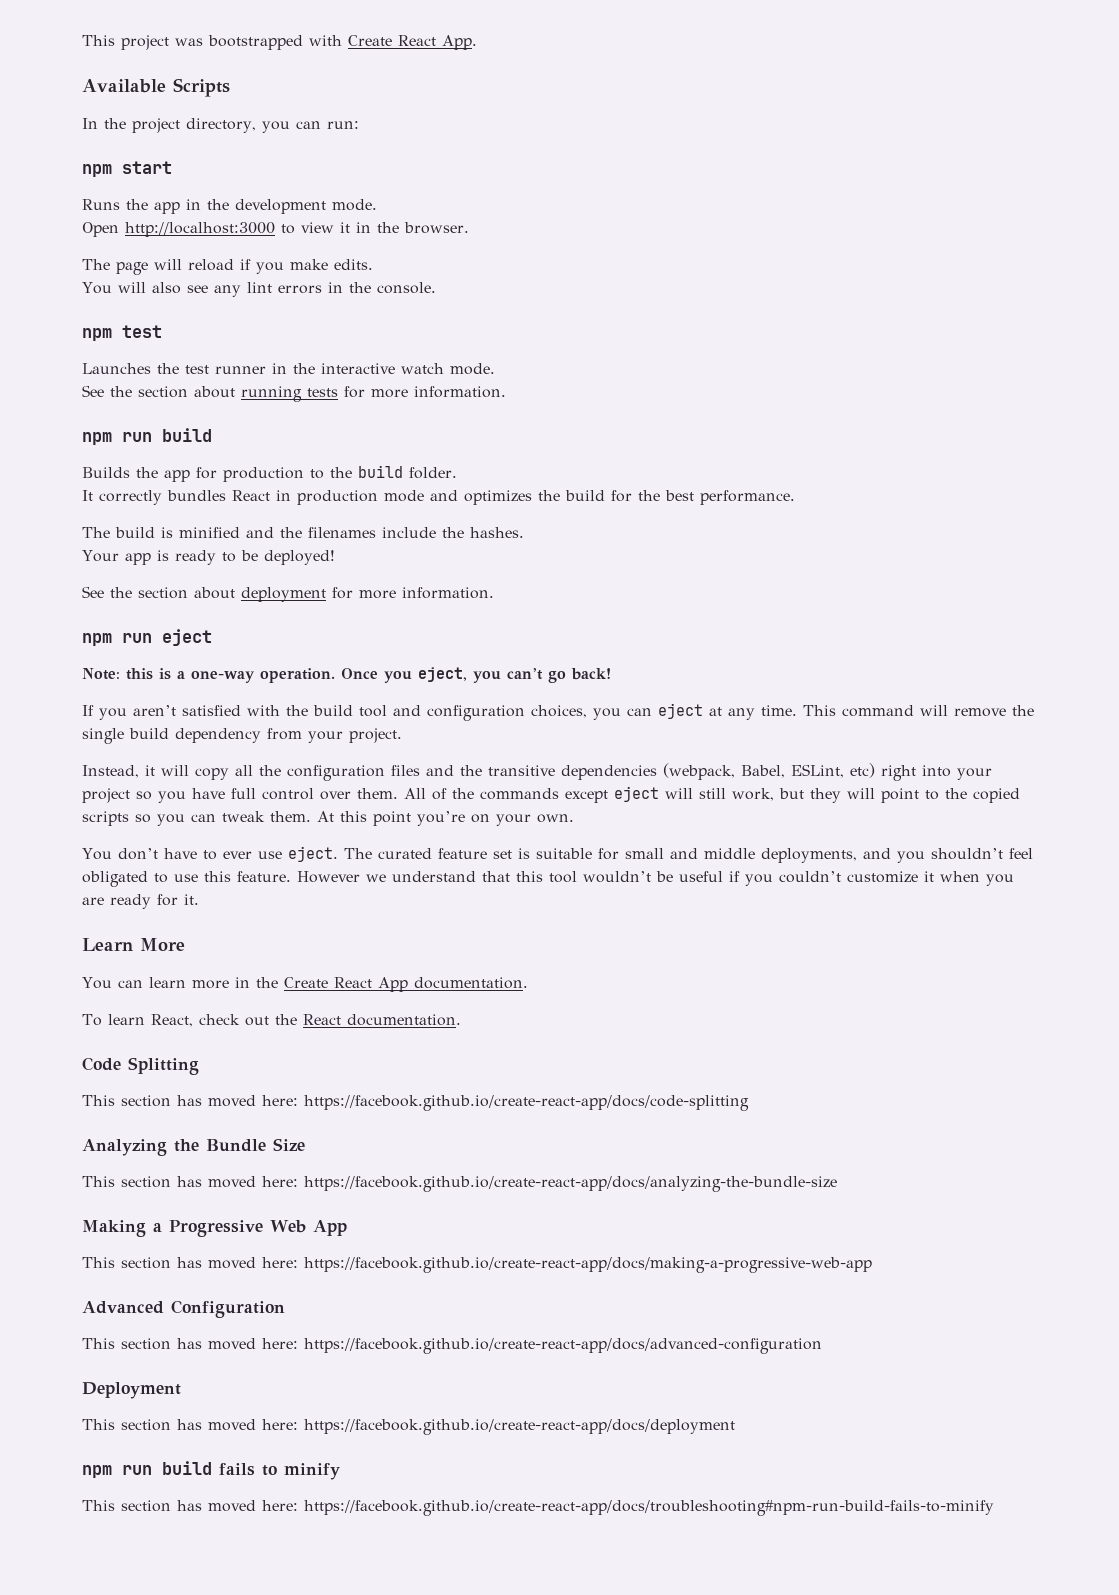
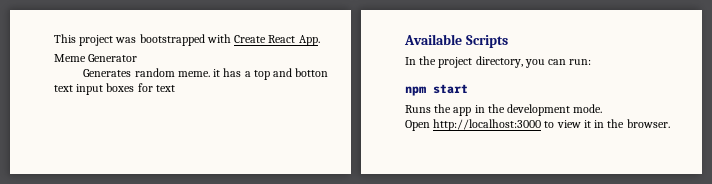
(477, 42) none -> [54,54,138,62] [83,68,329,80] [54,83,175,95] // Meme Generator // Generates random meme. it has a top and botton text input boxes for text
[82,259,373,275] [82,282,436,297] [82,325,162,341] [82,363,495,375] [82,385,506,402] [82,428,212,445] [82,465,457,482] [82,490,795,505] [82,527,524,538] [82,550,335,565] [82,586,494,602] [82,629,212,646] [82,667,611,683] [82,703,1034,721] [82,728,402,744] [82,763,992,781] [82,786,1020,803] [82,811,574,826] [82,846,1033,863] [82,871,1014,887] [82,894,199,909] [82,938,185,951] [82,977,528,992] [82,1014,461,1027] [82,1057,199,1075] [82,1095,749,1111] [82,1138,305,1156] [82,1176,837,1192] [82,1220,347,1237] [82,1257,872,1273] [82,1300,285,1318] [82,1338,822,1354] [82,1382,181,1399] [82,1419,735,1435] [82,1461,340,1480] [82,1500,994,1516] // The page will reload if you make edits. // You will also see any lint errors in the console. // npm test // Launches the test runner in the interactive watch mode. // See the section about running tests for more information. // npm run build // Builds the app for production to the build folder. // It correctly bundles React in production mode and optimizes the build for the best performance. // The build is minified and the filenames include the hashes. // Your app is ready to be deployed! // See the section about deployment for more information. // npm run eject // Note: this is a one-way operation. Once you eject, you can’t go back! // If you aren’t satisfied with the build tool and configuration choices, you can eject at any time. This command will remove the single build dependency from your project. // Instead, it will copy all the configuration files and the transitive dependencies (webpack, Babel, ESLint, etc) right into your project so you have full control over them. All of the commands except eject will still work, but they will point to the copied scripts so you can tweak them. At this point you’re on your own. // You don’t have to ever use eject. The curated feature set is suitable for small and middle deployments, and you shouldn’t feel obligated to use this feature. However we understand that this tool wouldn’t be useful if you couldn’t customize it when you are ready for it. // Learn More // You can learn more in the Create React App documentation. // To learn React, check out the React documentation. // Code Splitting // This section has moved here: https://facebook.github.io/create-react-app/docs/code-splitting // Analyzing the Bundle Size // This section has moved here: https://facebook.github.io/create-react-app/docs/analyzing-the-bundle-size // Making a Progressive Web App // This section has moved here: https://facebook.github.io/create-react-app/docs/making-a-progressive-web-app // Advanced Configuration // This section has moved here: https://facebook.github.io/create-react-app/docs/advanced-configuration // Deployment // This section has moved here: https://facebook.github.io/create-react-app/docs/deployment // npm run build fails to minify // This section has moved here: https://facebook.github.io/create-react-app/docs/troubleshooting#npm-run-build-fails-to-minify -> (670, 123) none

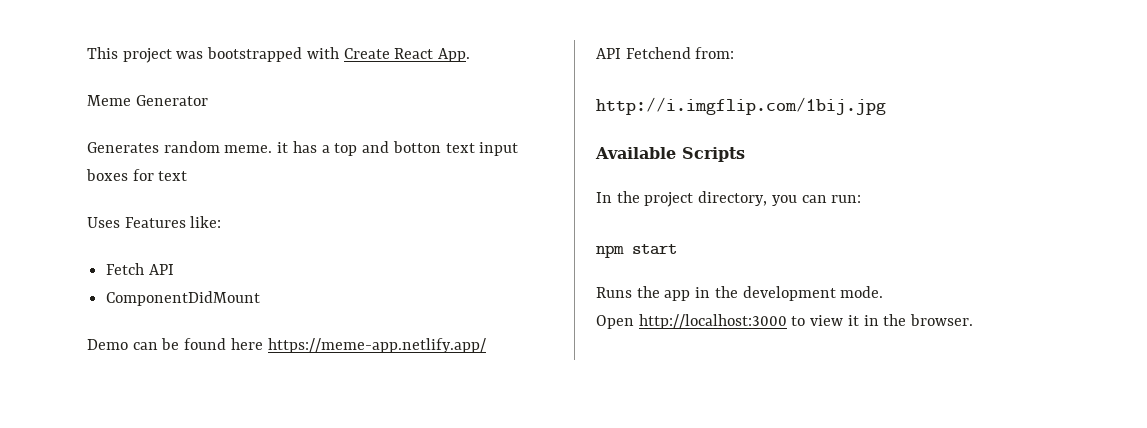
(175, 88) none -> [87,216,222,228] [106,263,174,275] [106,291,261,306] [87,338,486,353] [596,47,735,59] [596,97,886,115] // Uses Features like: // Fetch API // ComponentDidMount // Demo can be found here https://meme-app.netlify.app/ // API Fetchend from: // http://i.imgflip.com/1bij.jpg

